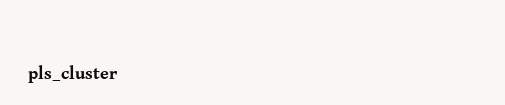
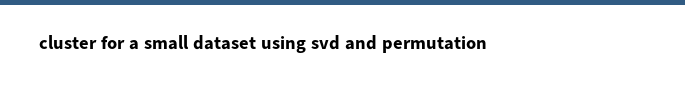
[28,65,118,83] pls_cluster -> [39,35,487,53] cluster for a small dataset using svd and permutation

